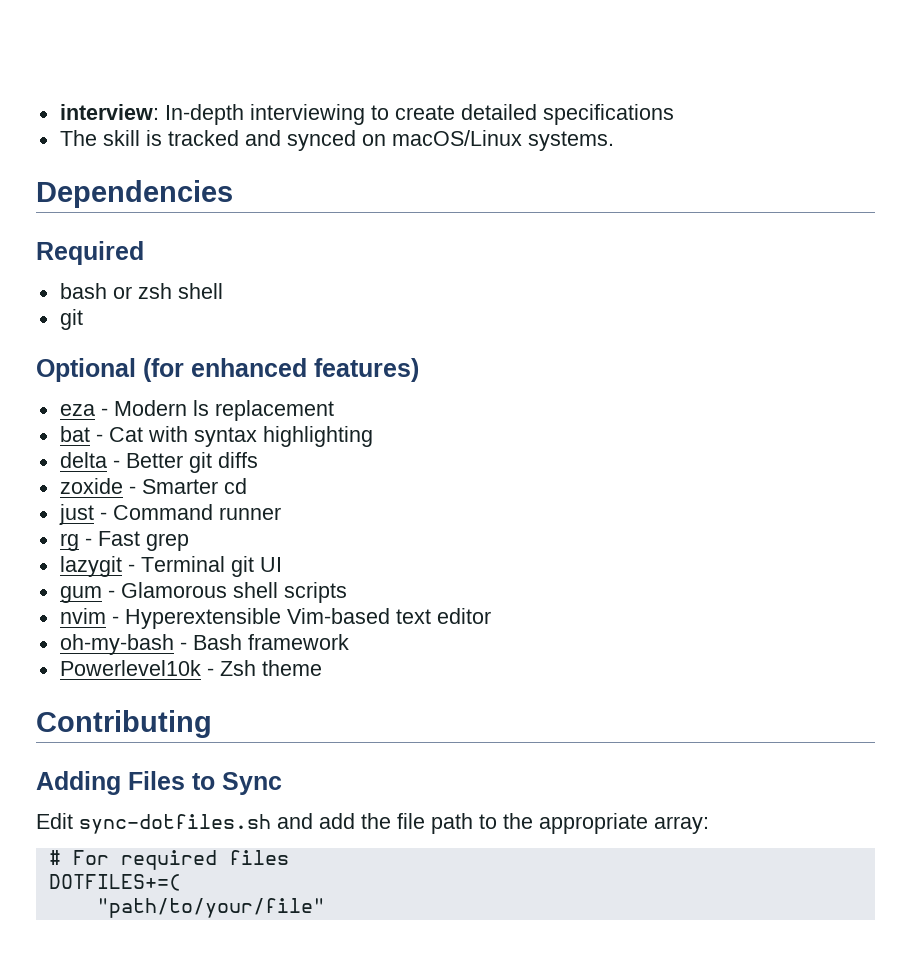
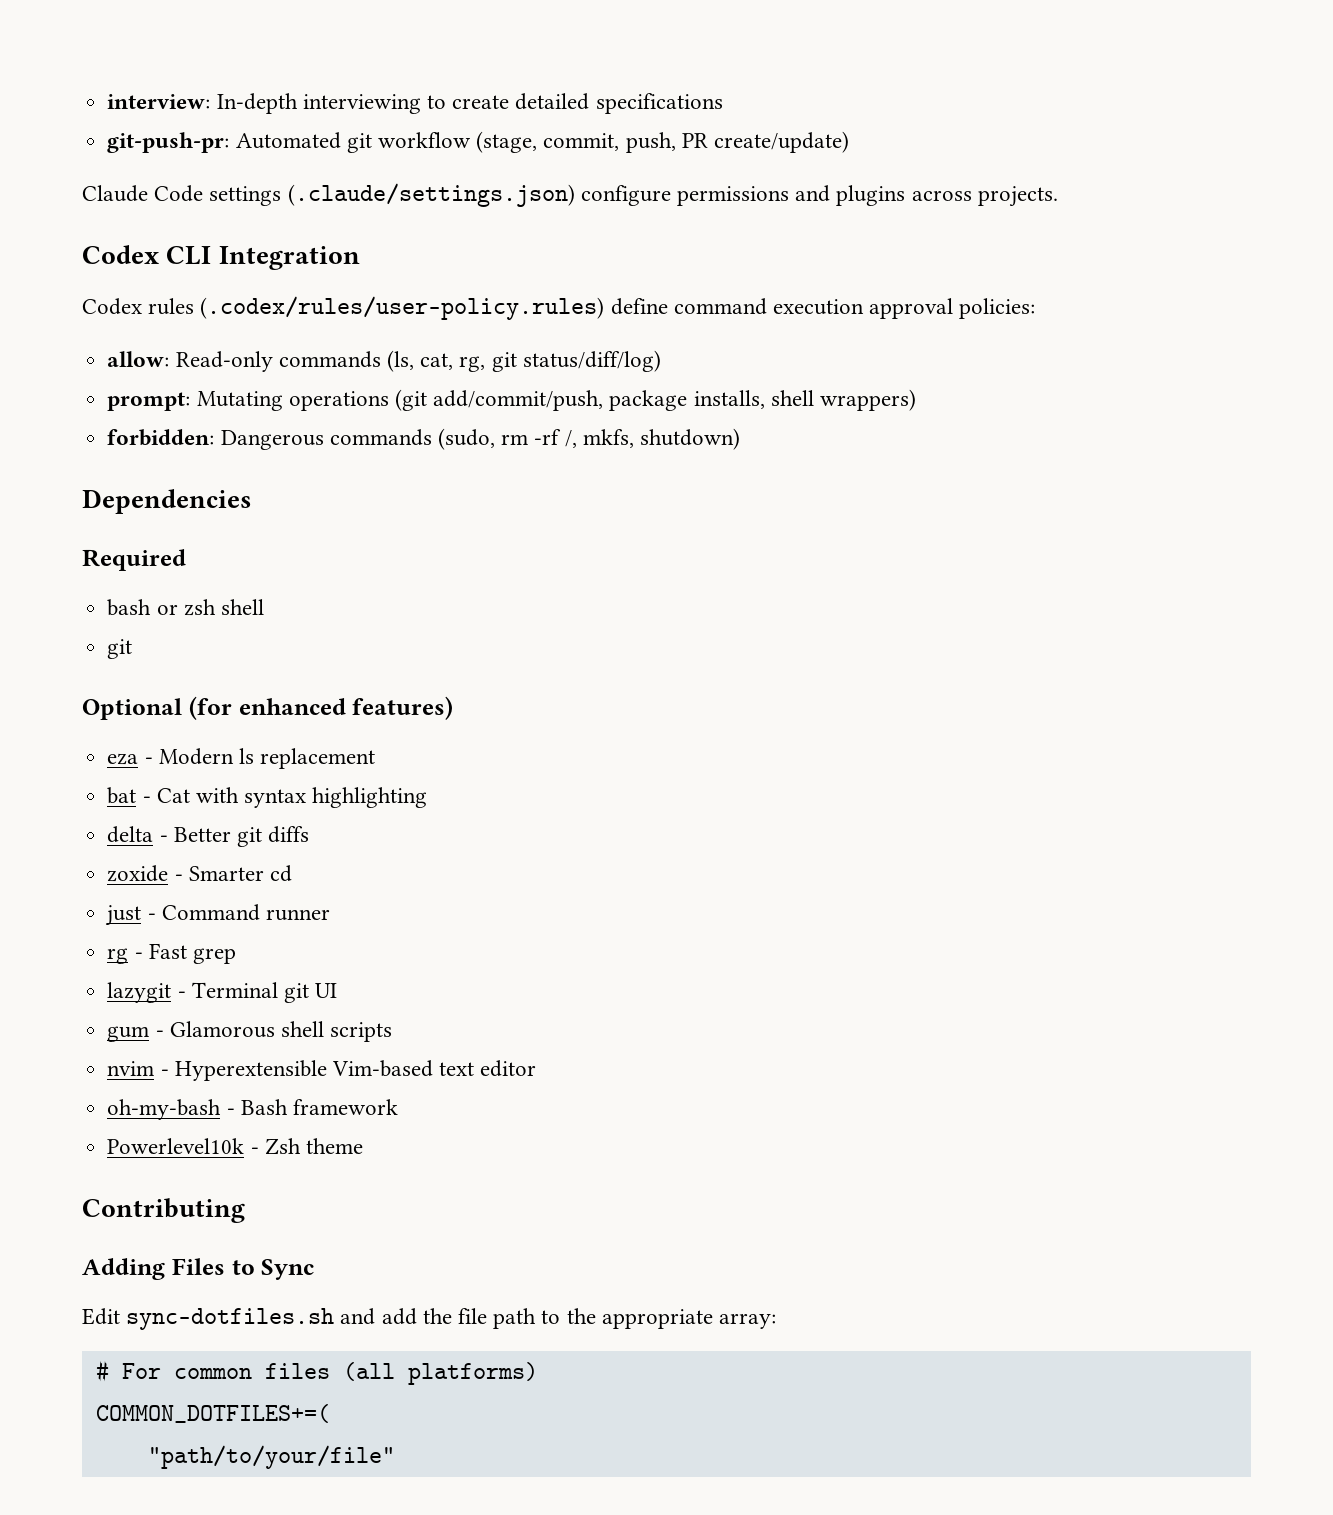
[59,130,614,151] The skill is tracked and synced on macOS/Linux systems. -> [107,131,849,153] [82,183,1058,207] [82,245,360,270] [82,296,1036,320] [107,350,661,372] [107,389,916,411] [107,428,740,450] git-push-pr: Automated git workflow (stage, commit, push, PR create/update) // Claude Code settings (.claude/settings.json) configure permissions and plugins across projects. // Codex CLI Integration // Codex rules (.codex/rules/user-policy.rules) define command execution approval policies: // allow: Read-only commands (ls, cat, rg, git status/diff/log) // prompt: Mutating operations (git add/commit/push, package installs, shell wrappers) // forbidden: Dangerous commands (sudo, rm -rf /, mkfs, shutdown)
[120,850,217,870] required -> [173,1368,252,1379] common
[48,874,181,891] // DOTFILES+=( -> [342,1362,538,1385] [95,1404,330,1423] (all platforms) // COMMON_DOTFILES+=(

